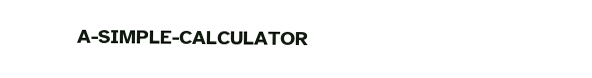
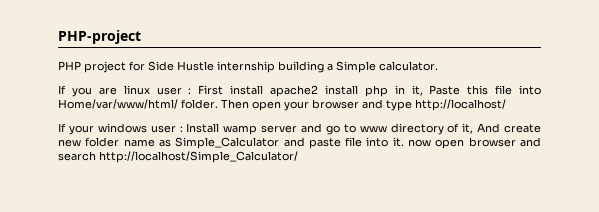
[76,29,309,46] A-SIMPLE-CALCULATOR -> [58,30,141,44] [58,61,438,73] [58,85,541,97] [58,99,506,111] [58,123,541,135] [58,137,542,149] [58,151,298,163] PHP-project // PHP project for Side Hustle internship building a Simple calculator. // If you are linux user : First install apache2 install php in it, Paste this file into Home/var/www/html/ folder. Then open your browser and type http://localhost/ // If your windows user : Install wamp server and go to www directory of it, And create new folder name as Simple_Calculator and paste file into it. now open browser and search http://localhost/Simple_Calculator/

